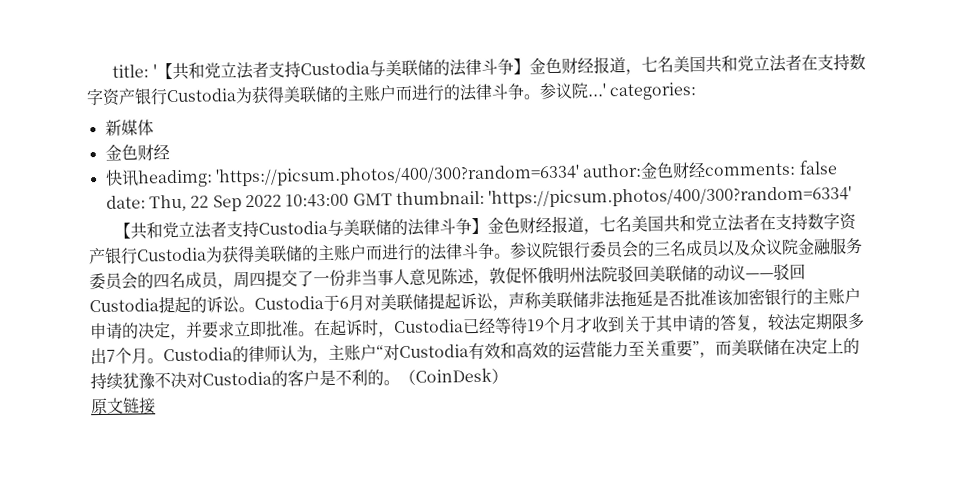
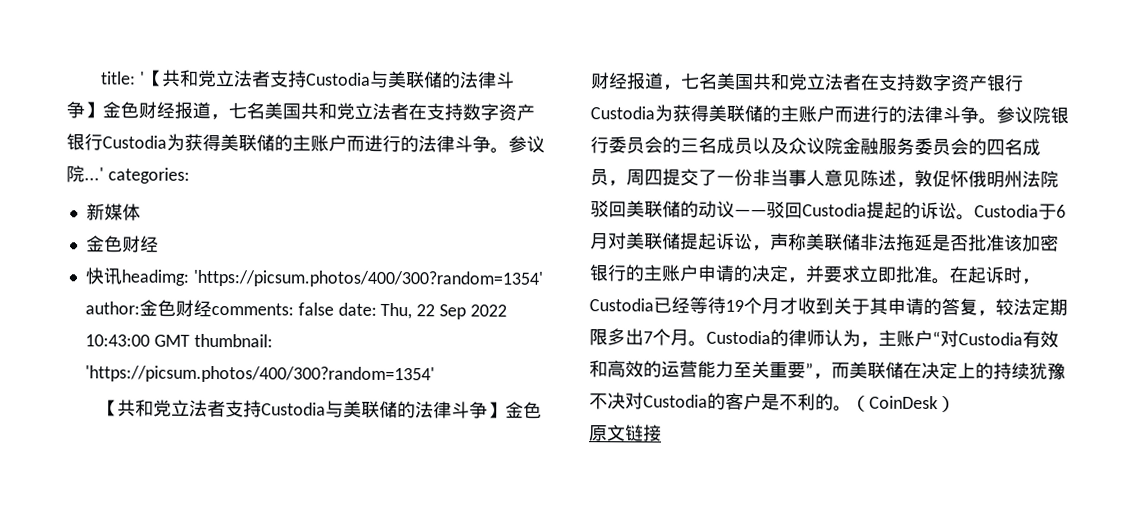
[214,164,580,187] 'https://picsum.photos/400/300?random=6334' -> [192,269,543,288] 'https://picsum.photos/400/300?random=1354'
[488,186,853,208] 'https://picsum.photos/400/300?random=6334' -> [84,365,435,384] 'https://picsum.photos/400/300?random=1354'

